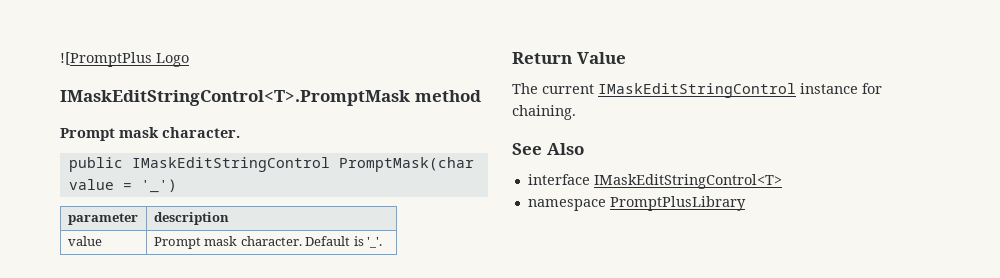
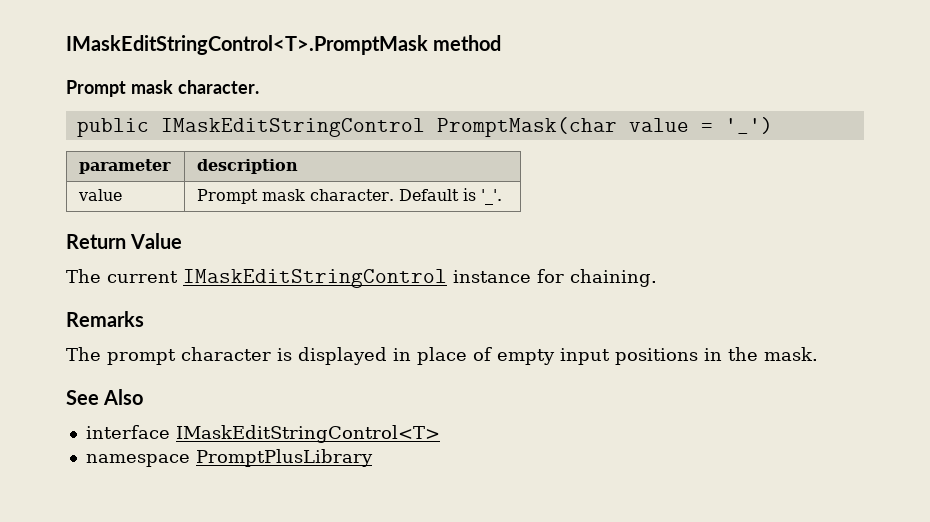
[60,52,189,67] ![PromptPlus Logo // -> (66, 45) none
(576, 112) none -> [66,311,144,327] [66,347,818,365] // Remarks // The prompt character is displayed in place of empty input positions in the mask.

